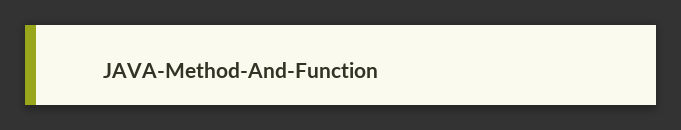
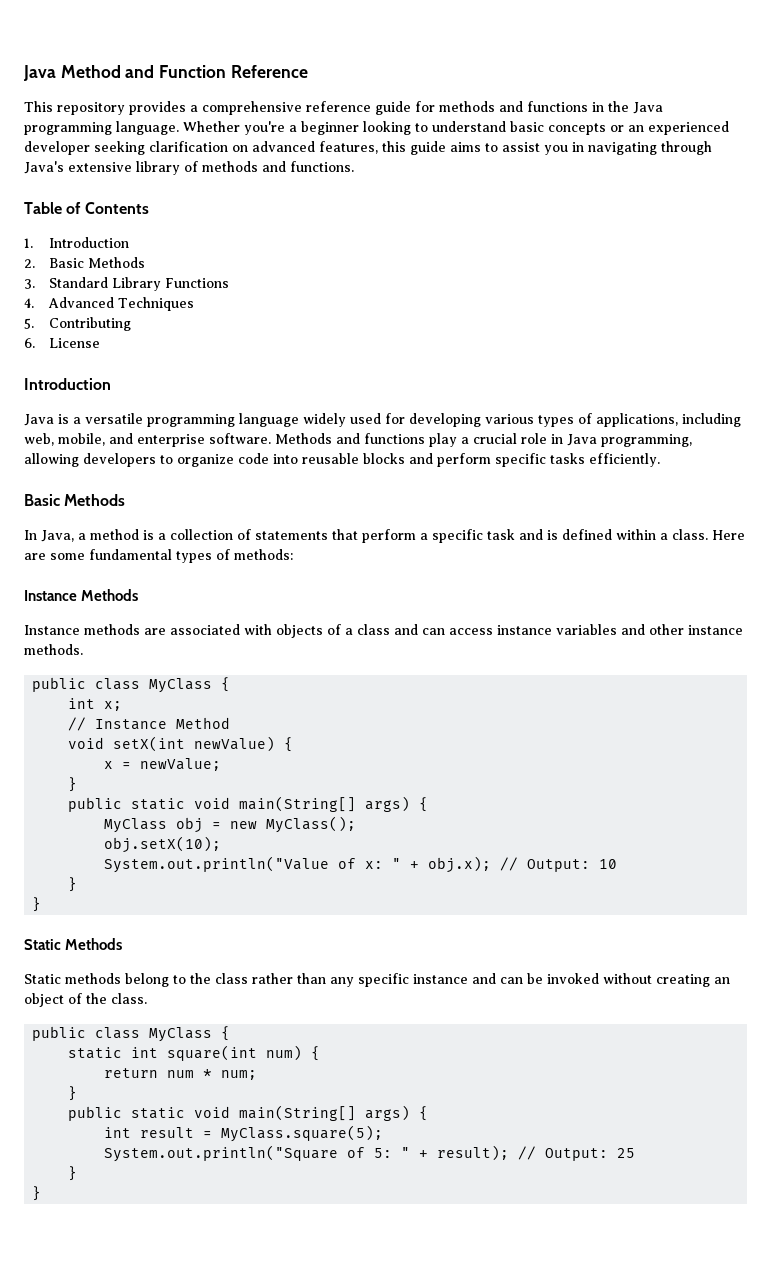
[103,62,378,78] JAVA-Method-And-Function -> [23,65,308,81] [24,101,663,115] [24,121,729,135] [24,141,712,155] [24,161,354,175] [24,202,149,214] [24,237,130,248] [24,257,146,268] [24,277,230,291] [24,297,195,311] [24,317,132,331] [24,338,101,348] [24,378,111,390] [24,413,741,427] [24,433,692,447] [24,453,660,467] [24,494,126,506] [24,529,745,543] [24,549,293,563] [24,589,139,601] [24,624,743,638] [24,644,83,655] [32,677,231,693] [68,698,123,711] [68,717,231,731] [68,736,294,752] [104,758,222,771] [68,777,78,792] [68,796,429,812] [104,816,357,833] [104,836,222,853] [104,856,618,873] [68,877,78,892] [32,897,42,912] [24,938,123,950] [24,973,730,987] [24,993,147,1007] [32,1026,231,1042] [68,1045,321,1061] [104,1068,258,1080] [68,1086,78,1101] [68,1105,429,1121] [104,1125,384,1142] [104,1145,636,1162] [68,1166,78,1181] [32,1186,42,1201] Java Method and Function Reference // This repository provides a comprehensive reference guide for methods and functions in the Java programming language. Whether you're a beginner looking to understand basic concepts or an experienced developer seeking clarification on advanced features, this guide aims to assist you in navigating through Java's extensive library of methods and functions. // Table of Contents // 1. Introduction // 2. Basic Methods // 3. Standard Library Functions // 4. Advanced Techniques // 5. Contributing // 6. License // Introduction // Java is a versatile programming language widely used for developing various types of applications, including web, mobile, and enterprise software. Methods and functions play a crucial role in Java programming, allowing developers to organize code into reusable blocks and perform specific tasks efficiently. // Basic Methods // In Java, a method is a collection of statements that perform a specific task and is defined within a class. Here are some fundamental types of methods: // Instance Methods // Instance methods are associated with objects of a class and can access instance variables and other instance methods. // public class MyClass { // int x; // // Instance Method // void setX(int newValue) { // x = newValue; // } // public static void main(String[] args) { // MyClass obj = new MyClass(); // obj.setX(10); // System.out.println("Value of x: " + obj.x); // Output: 10 // } // } // Static Methods // Static methods belong to the class rather than any specific instance and can be invoked without creating an object of the class. // public class MyClass { // static int square(int num) { // return num * num; // } // public static void main(String[] args) { // int result = MyClass.square(5); // System.out.println("Square of 5: " + result); // Output: 25 // } // }

